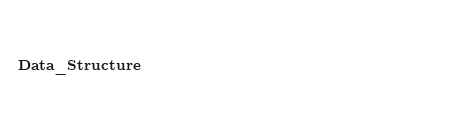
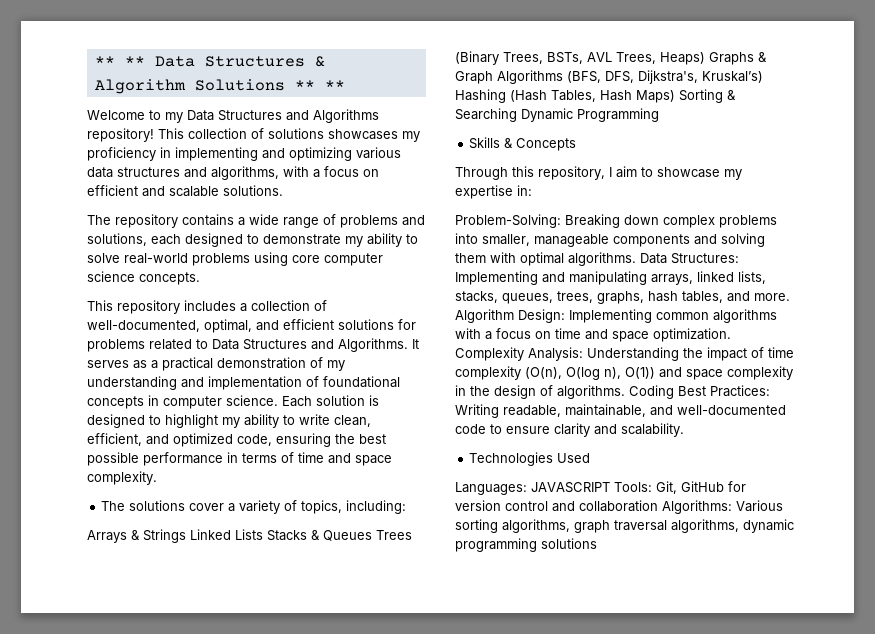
[18,60,141,75] Data_Structure -> [94,56,325,67] [94,79,345,94] [87,109,379,123] [87,128,420,142] [87,147,401,161] [87,166,379,180] [87,185,283,197] [87,214,425,228] [87,233,418,247] [87,252,383,266] [87,271,200,285] [87,300,327,314] [87,319,416,333] [87,338,419,352] [87,357,345,371] [87,376,400,390] [87,395,379,409] [87,414,371,428] [87,433,386,447] [87,452,392,466] [87,471,157,485] [101,500,407,514] [87,529,412,543] [455,51,767,65] [455,70,763,84] [455,89,736,103] [455,108,659,122] [469,137,577,151] [455,166,742,180] [455,185,532,199] [455,214,777,228] [455,233,765,247] [455,252,739,266] [455,271,766,285] [455,291,790,304] [455,309,777,323] [455,328,731,342] [455,347,794,361] [455,366,793,380] [455,385,770,399] [455,404,786,418] [455,423,684,437] [469,452,591,466] [455,481,746,495] [455,500,783,514] [455,519,794,533] [455,538,597,552] ** ** Data Structures & Algorithm Solutions ** ** // Welcome to my Data Structures and Algorithms repository! This collection of solutions showcases my proficiency in implementing and optimizing various data structures and algorithms, with a focus on efficient and scalable solutions. // The repository contains a wide range of problems and solutions, each designed to demonstrate my ability to solve real-world problems using core computer science concepts. // This repository includes a collection of well-documented, optimal, and efficient solutions for problems related to Data Structures and Algorithms. It serves as a practical demonstration of my understanding and implementation of foundational concepts in computer science. Each solution is designed to highlight my ability to write clean, efficient, and optimized code, ensuring the best possible performance in terms of time and space complexity. // The solutions cover a variety of topics, including: // Arrays & Strings Linked Lists Stacks & Queues Trees (Binary Trees, BSTs, AVL Trees, Heaps) Graphs & Graph Algorithms (BFS, DFS, Dijkstra's, Kruskal’s) Hashing (Hash Tables, Hash Maps) Sorting & Searching Dynamic Programming // Skills & Concepts // Through this repository, I aim to showcase my expertise in: // Problem-Solving: Breaking down complex problems into smaller, manageable components and solving them with optimal algorithms. Data Structures: Implementing and manipulating arrays, linked lists, stacks, queues, trees, graphs, hash tables, and more. Algorithm Design: Implementing common algorithms with a focus on time and space optimization. Complexity Analysis: Understanding the impact of time complexity (O(n), O(log n), O(1)) and space complexity in the design of algorithms. Coding Best Practices: Writing readable, maintainable, and well-documented code to ensure clarity and scalability. // Technologies Used // Languages: JAVASCRIPT Tools: Git, GitHub for version control and collaboration Algorithms: Various sorting algorithms, graph traversal algorithms, dynamic programming solutions

